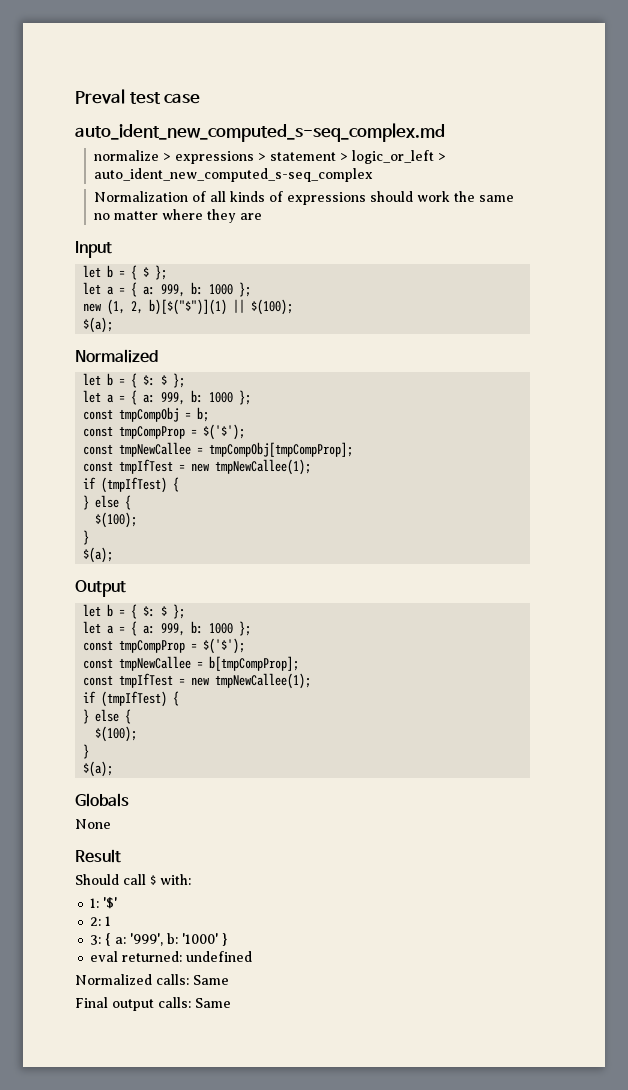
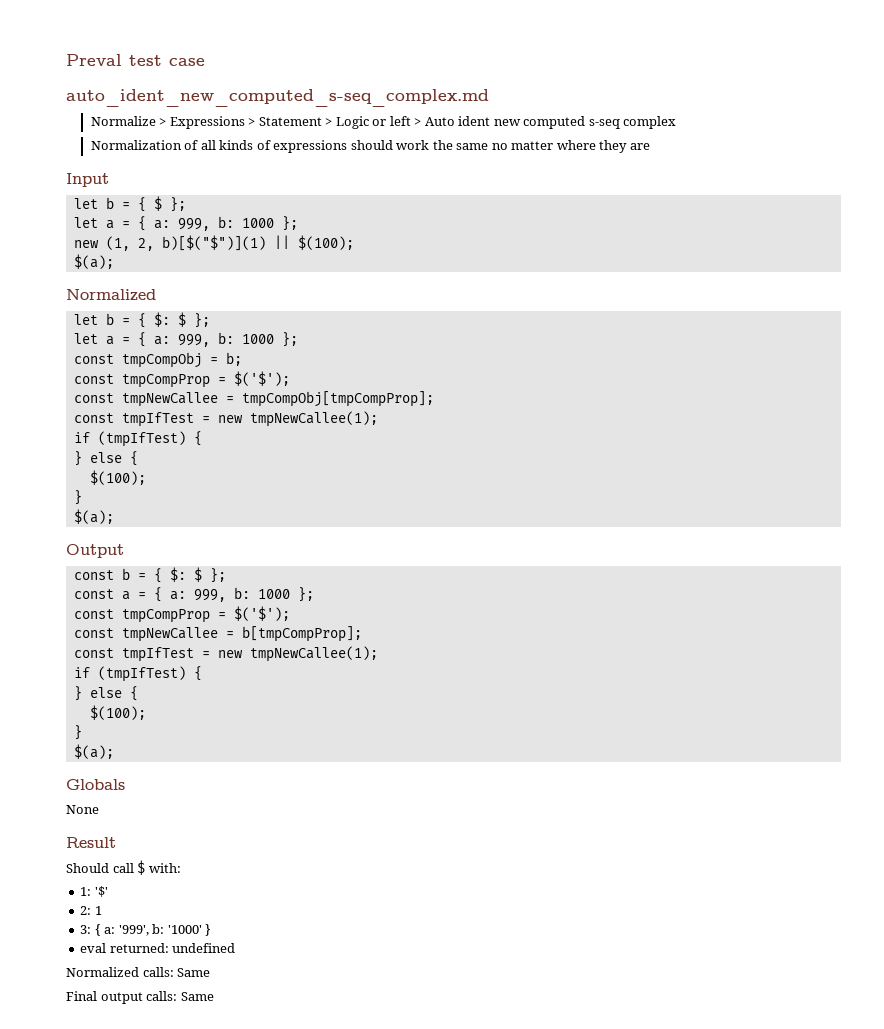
[93,150,446,164] [93,168,373,182] normalize > expressions > statement > logic_or_left > auto_ident_new_computed_s-seq_complex -> [90,116,677,129] Normalize > Expressions > Statement > Logic or left > Auto ident new computed s-seq complex
[83,604,186,619] [83,621,102,634] let b = { $: $ }; // let -> [73,567,226,583] [73,589,114,599] const b = { $: $ }; // const

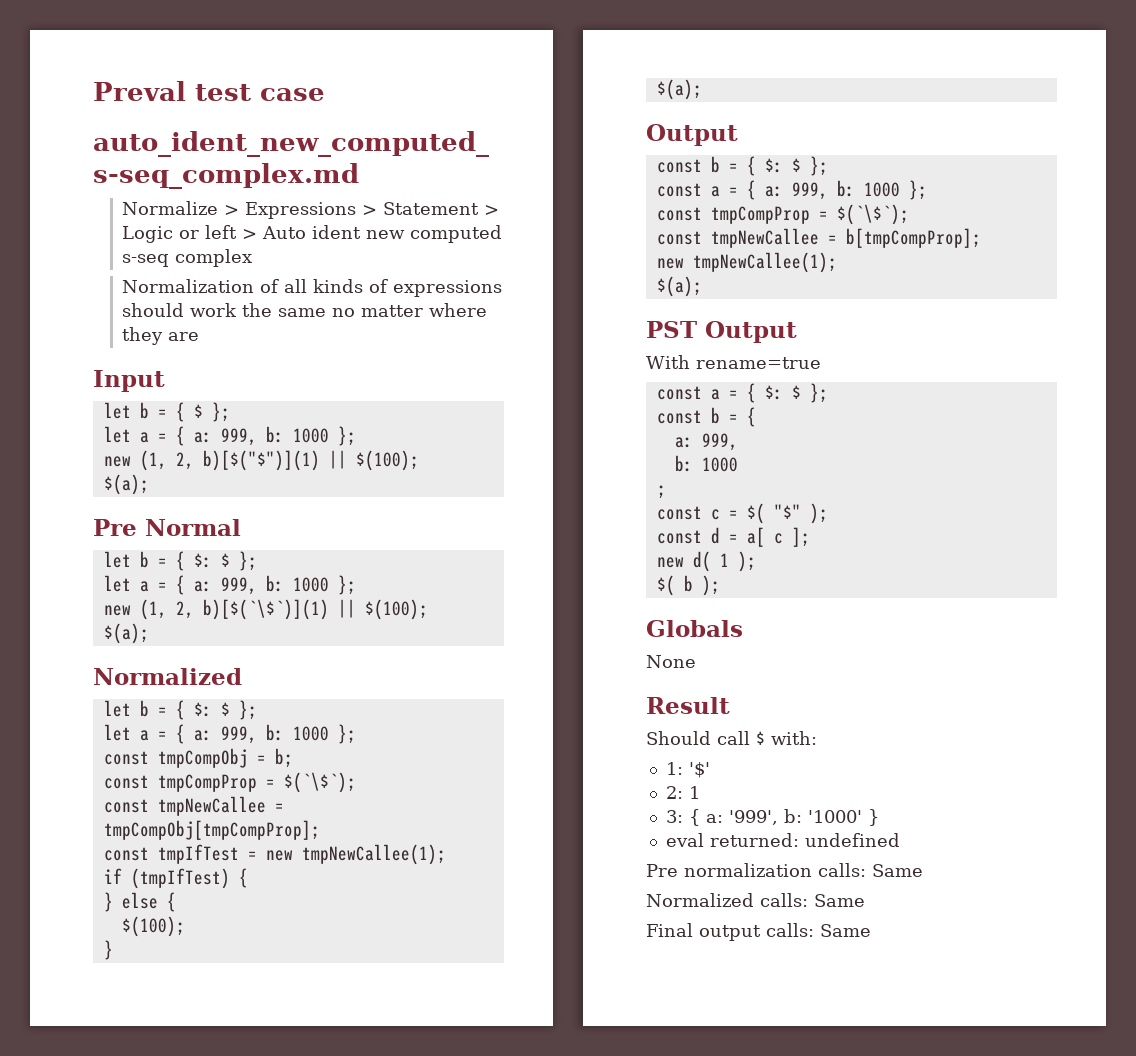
(114, 261) none -> [93,519,241,536] [103,551,257,571] [103,575,356,595] [103,599,428,620] [103,623,149,644] // Pre Normal // let b = { $: $ }; // let a = { a: 999, b: 1000 }; // new (1, 2, b)[$(`\$`)](1) || $(100); // $(a);
[233,371,290,386] $('$'); -> [283,772,356,793] $(`\$`);
[233,606,290,621] $('$'); -> [836,204,909,225] $(`\$`);
[73,646,378,662] [73,666,202,682] [73,686,138,701] [89,705,146,720] [73,725,82,740] [73,744,114,759] const tmpIfTest = new tmpNewCallee(1); // if (tmpIfTest) { // } else { // $(100); // } // $(a); -> [656,252,837,273] [656,276,702,297] [646,321,797,343] [646,355,821,369] [656,383,828,403] [656,407,756,427] [674,433,738,451] [674,455,738,472] [656,485,666,499] [656,503,828,524] [656,527,810,547] [656,551,756,572] [656,575,720,596] new tmpNewCallee(1); // $(a); // PST Output // With rename=true // const a = { $: $ }; // const b = { // a: 999, // b: 1000 // ; // const c = $( "$" ); // const d = a[ c ]; // new d( 1 ); // $( b );
(236, 948) none -> [646,863,923,877] // Pre normalization calls: Same

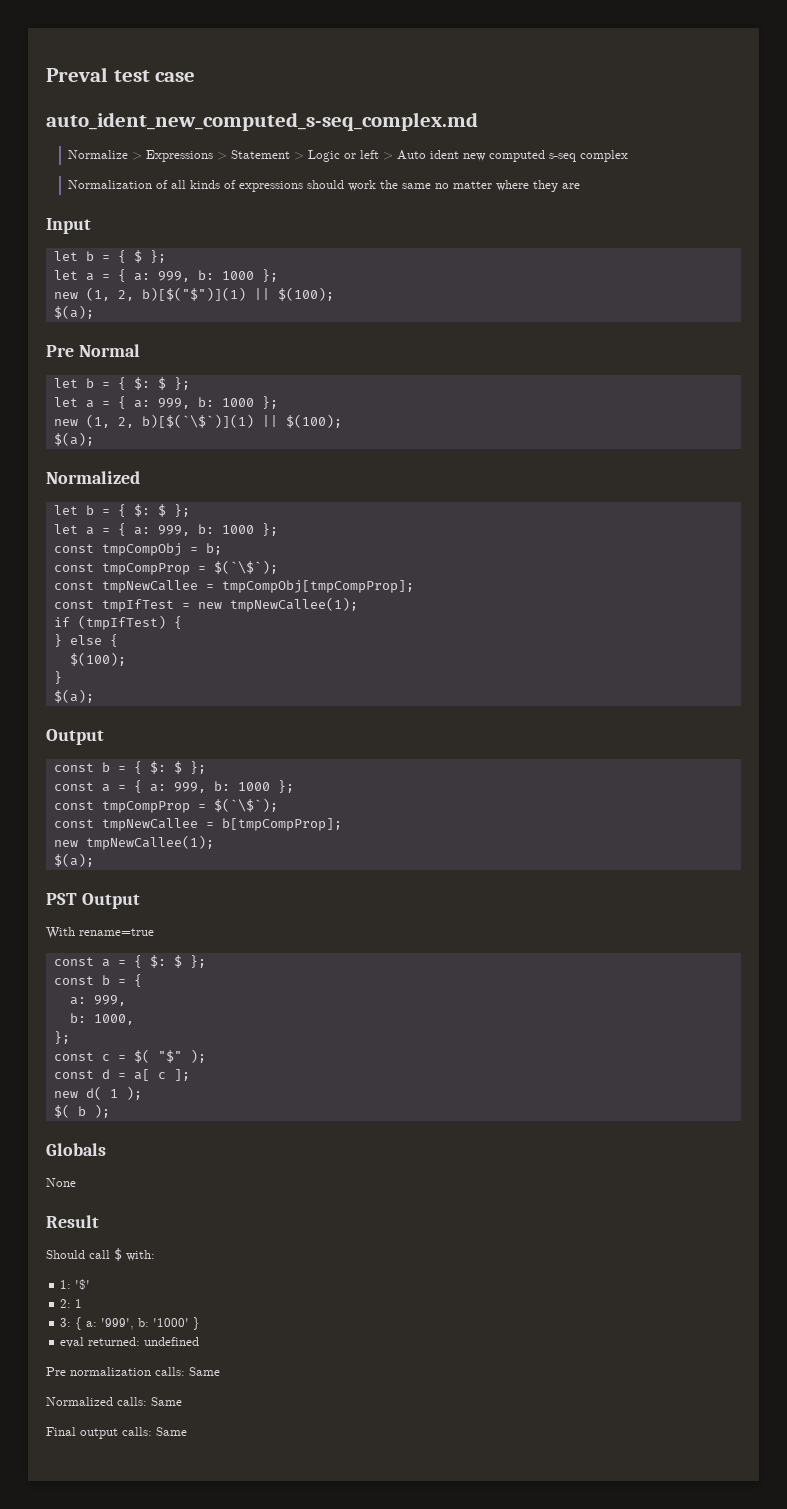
[701,457,738,472] [656,485,666,499] 1000 // ; -> [93,1014,134,1025] [53,1031,70,1044] 1000, // };

